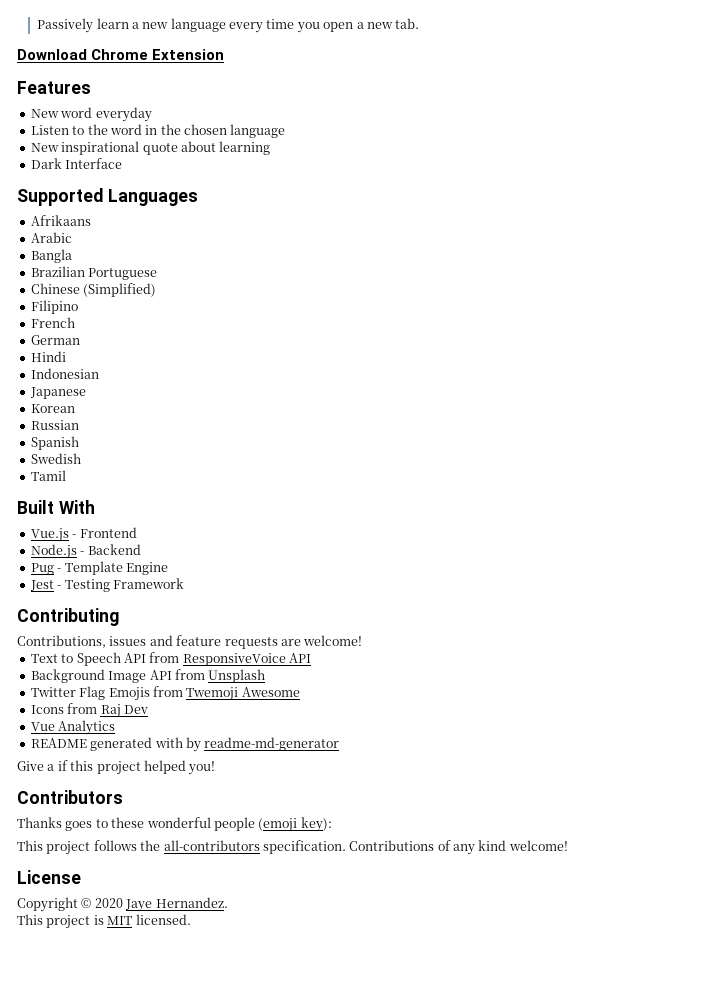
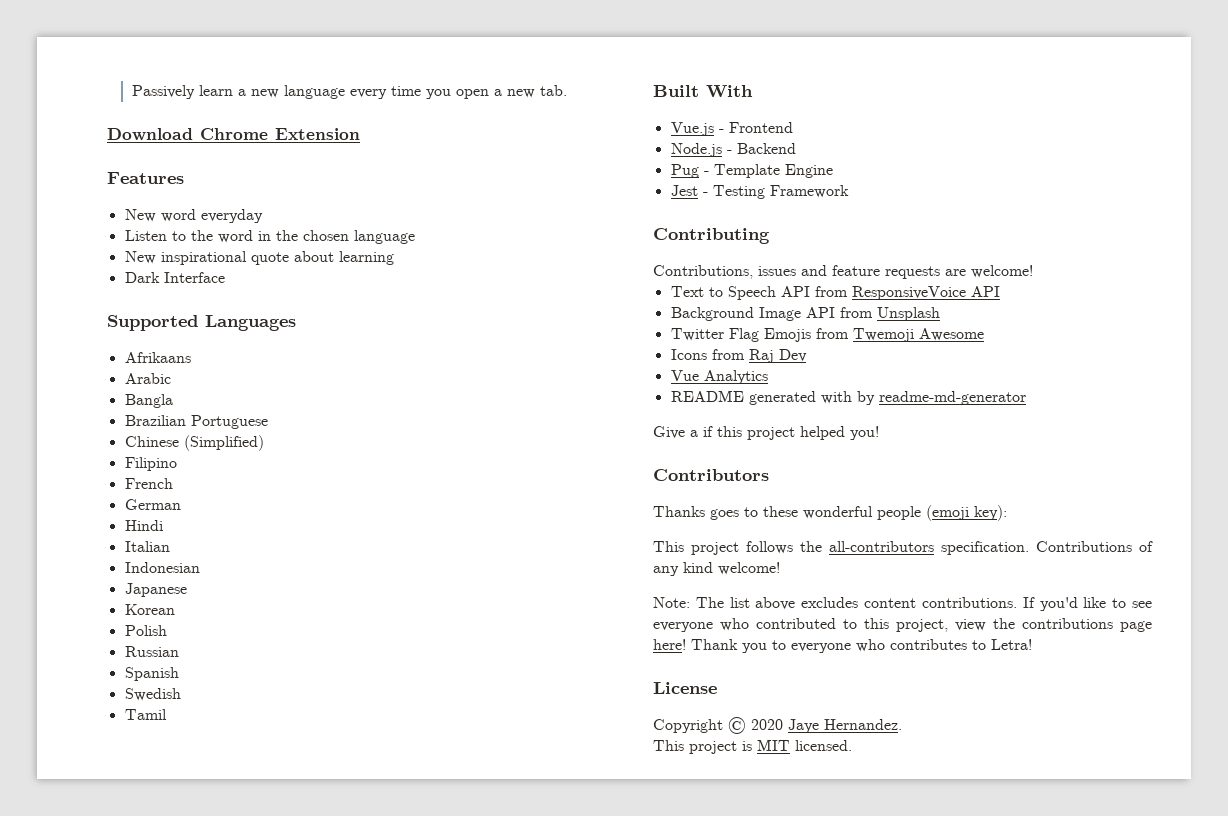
(66, 356) none -> [124,541,170,552] // Italian
(75, 408) none -> [124,625,167,636] // Polish
(568, 845) none -> [653,597,1152,611] [653,618,1152,632] [653,639,1032,653] // Note: The list above excludes content contributions. If you'd like to see everyone who contributed to this project, view the contributions page here! Thank you to everyone who contributes to Letra!

